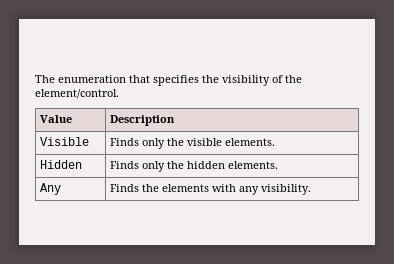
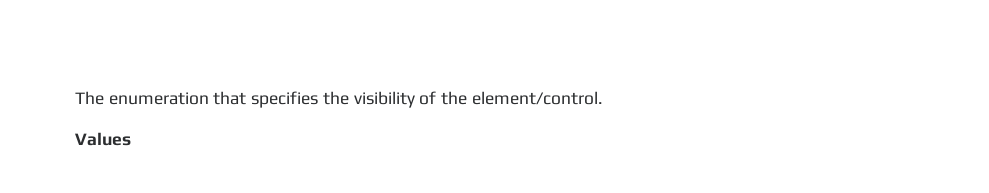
[39,115,72,123] [109,115,175,126] [39,137,89,146] [109,138,275,149] [39,160,82,169] [109,161,278,172] [39,183,61,195] [109,184,311,195] // Value | Description // Visible | Finds only the visible elements. // Hidden | Finds only the hidden elements. // Any | Finds the elements with any visibility. -> [75,132,131,146] // Values

